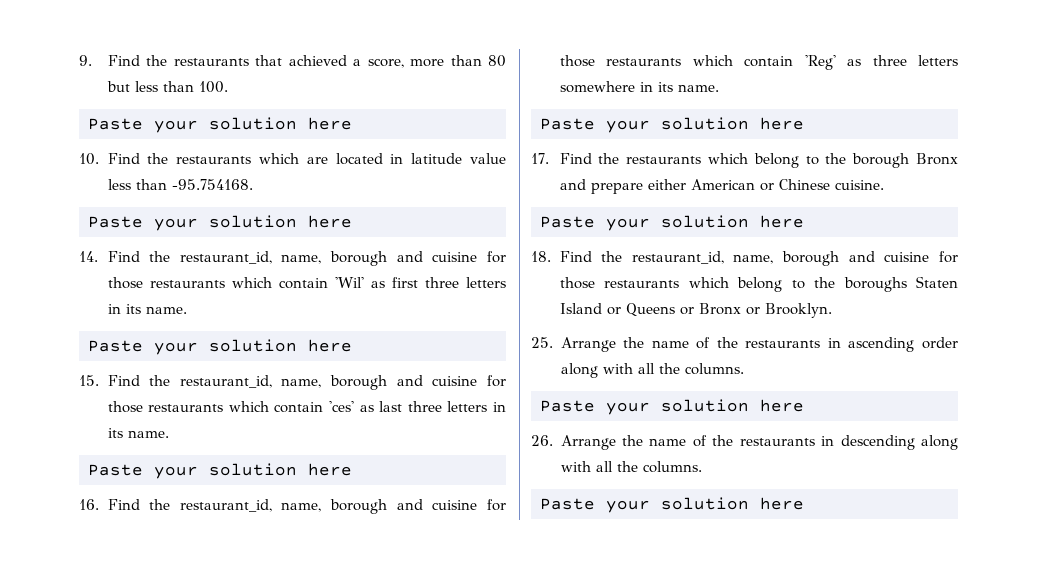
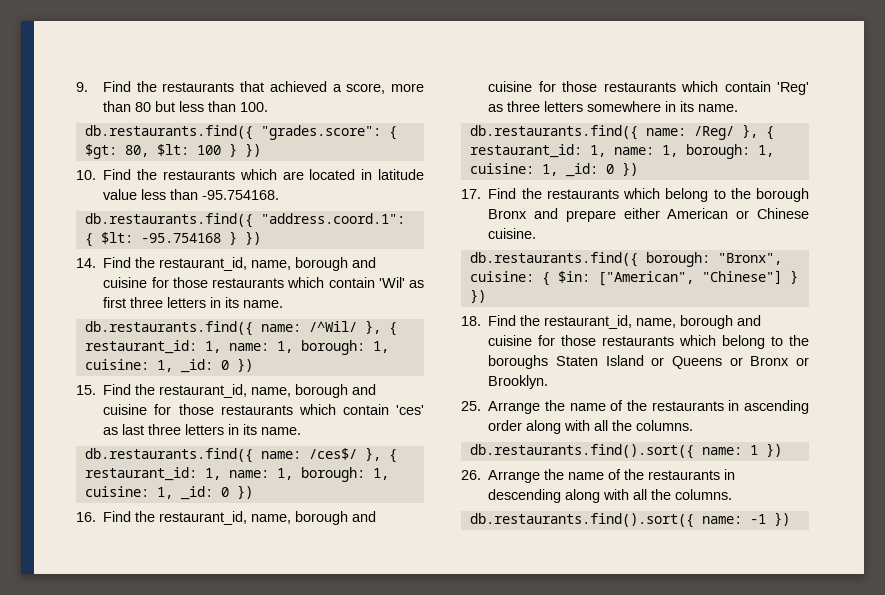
[88,117,352,133] Paste your solution here -> [84,125,397,140] [84,143,261,159] db.restaurants.find({ "grades.score": { $gt: 80, $lt: 100 } })
[88,215,352,231] Paste your solution here -> [84,213,405,228] [84,231,261,247] db.restaurants.find({ "address.coord.1": { $lt: -95.754168 } })
[88,339,352,355] Paste your solution here -> [84,320,397,336] [84,340,389,355] [84,358,253,373] db.restaurants.find({ name: /^Wil/ }, { restaurant_id: 1, name: 1, borough: 1, cuisine: 1, _id: 0 })
[88,463,352,479] Paste your solution here -> [84,447,397,463] [84,467,389,482] [84,485,253,500] db.restaurants.find({ name: /ces$/ }, { restaurant_id: 1, name: 1, borough: 1, cuisine: 1, _id: 0 })
[540,117,804,133] Paste your solution here -> [469,124,774,140] [469,144,774,159] [469,162,638,177] db.restaurants.find({ name: /Reg/ }, { restaurant_id: 1, name: 1, borough: 1, cuisine: 1, _id: 0 })
[540,215,804,231] Paste your solution here -> [469,252,782,267] [469,270,798,286] [469,289,486,303] db.restaurants.find({ borough: "Bronx", cuisine: { $in: ["American", "Chinese"] } })
[540,399,804,415] Paste your solution here -> [469,443,782,459] db.restaurants.find().sort({ name: 1 })
[540,497,804,513] Paste your solution here -> [469,512,790,528] db.restaurants.find().sort({ name: -1 })

